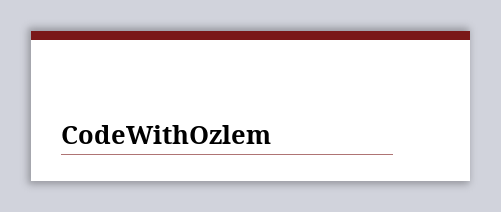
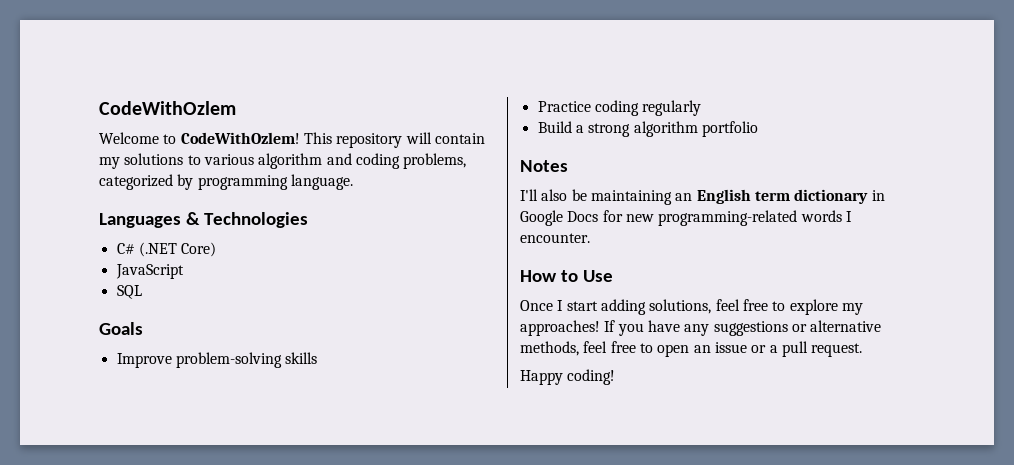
(271, 134) none -> [99,132,485,148] [99,153,467,169] [99,174,353,190] [99,212,308,228] [116,242,217,257] [115,264,184,279] [116,285,142,299] [99,322,143,335] [116,352,318,368] [537,100,702,116] [537,121,758,137] [520,160,568,172] [520,189,885,205] [520,210,852,226] [520,233,590,243] [520,270,613,282] [520,299,863,315] [520,320,882,336] [520,341,863,357] [520,369,616,385] // Welcome to CodeWithOzlem! This repository will contain my solutions to various algorithm and coding problems, categorized by programming language. // Languages & Technologies // C# (.NET Core) // JavaScript // SQL // Goals // Improve problem-solving skills // Practice coding regularly // Build a strong algorithm portfolio // Notes // I'll also be maintaining an English term dictionary in Google Docs for new programming-related words I encounter. // How to Use // Once I start adding solutions, feel free to explore my approaches! If you have any suggestions or alternative methods, feel free to open an issue or a pull request. // Happy coding!

